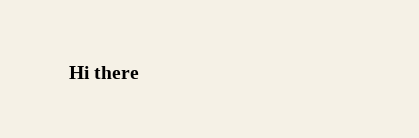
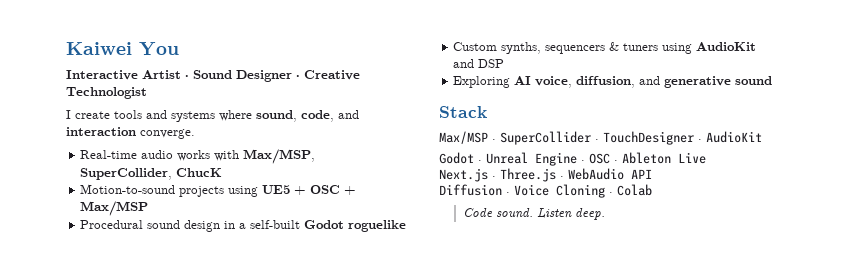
[69,66,140,79] Hi there -> [66,42,179,56] [66,70,360,82] [66,87,147,99] [66,110,359,122] [66,127,195,139] [80,149,316,164] [80,168,223,180] [80,184,357,197] [80,201,149,216] [80,220,407,232] [453,42,757,54] [453,59,505,68] [453,76,773,88] [439,106,487,118] [439,131,762,145] [439,152,706,166] [439,168,652,182] [439,184,652,198] [463,208,606,220] Kaiwei You // Interactive Artist · Sound Designer · Creative Technologist // I create tools and systems where sound, code, and interaction converge. // Real-time audio works with Max/MSP, SuperCollider, ChucK // Motion-to-sound projects using UE5 + OSC + Max/MSP // Procedural sound design in a self-built Godot roguelike // Custom synths, sequencers & tuners using AudioKit and DSP // Exploring AI voice, diffusion, and generative sound // Stack // Max/MSP · SuperCollider · TouchDesigner · AudioKit // Godot · Unreal Engine · OSC · Ableton Live // Next.js · Three.js · WebAudio API // Diffusion · Voice Cloning · Colab // Code sound. Listen deep.

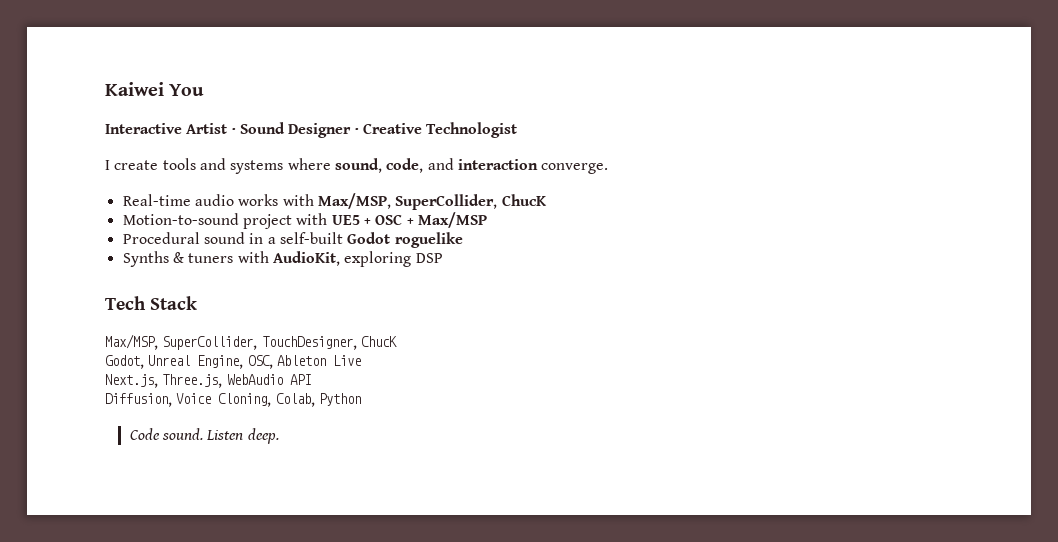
[179,186,259,197] projects using -> [242,213,328,229] project with
[184,220,221,232] design -> (245, 238) none
[453,42,757,54] [453,59,505,68] [453,76,773,88] [439,106,487,118] [439,131,762,145] [439,152,706,166] [439,168,652,182] [439,184,652,198] Custom synths, sequencers & tuners using AudioKit and DSP // Exploring AI voice, diffusion, and generative sound // Stack // Max/MSP · SuperCollider · TouchDesigner · AudioKit // Godot · Unreal Engine · OSC · Ableton Live // Next.js · Three.js · WebAudio API // Diffusion · Voice Cloning · Colab -> [122,251,443,267] [105,296,197,310] [105,334,397,350] [105,355,361,369] [105,374,311,388] [105,393,361,407] Synths & tuners with AudioKit, exploring DSP // Tech Stack // Max/MSP, SuperCollider, TouchDesigner, ChucK // Godot, Unreal Engine, OSC, Ableton Live // Next.js, Three.js, WebAudio API // Diffusion, Voice Cloning, Colab, Python

